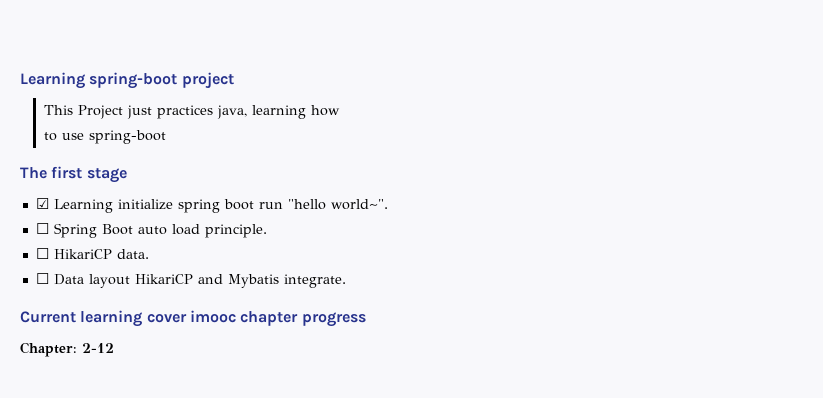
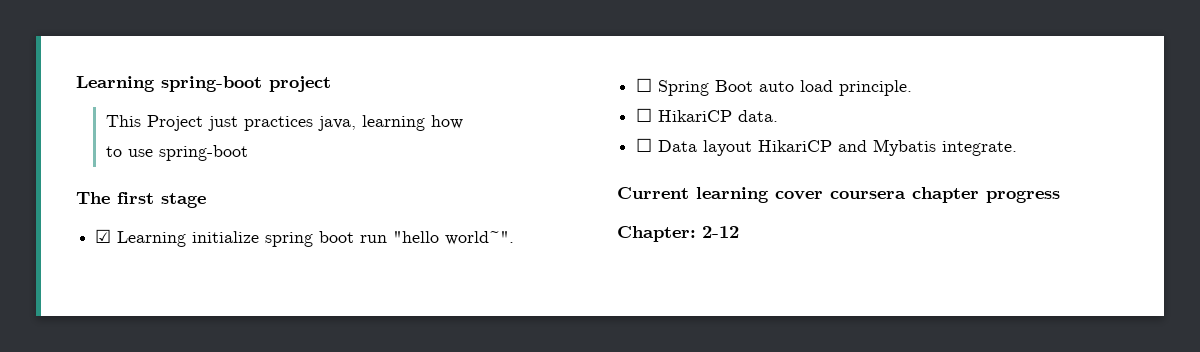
[189,310,236,323] imooc -> [830,191,906,199] coursera

